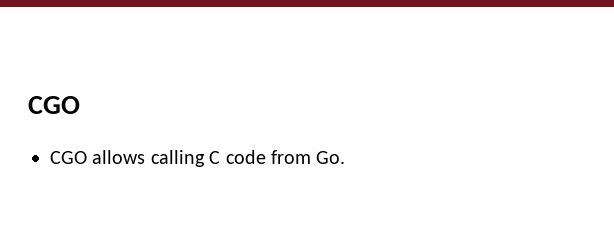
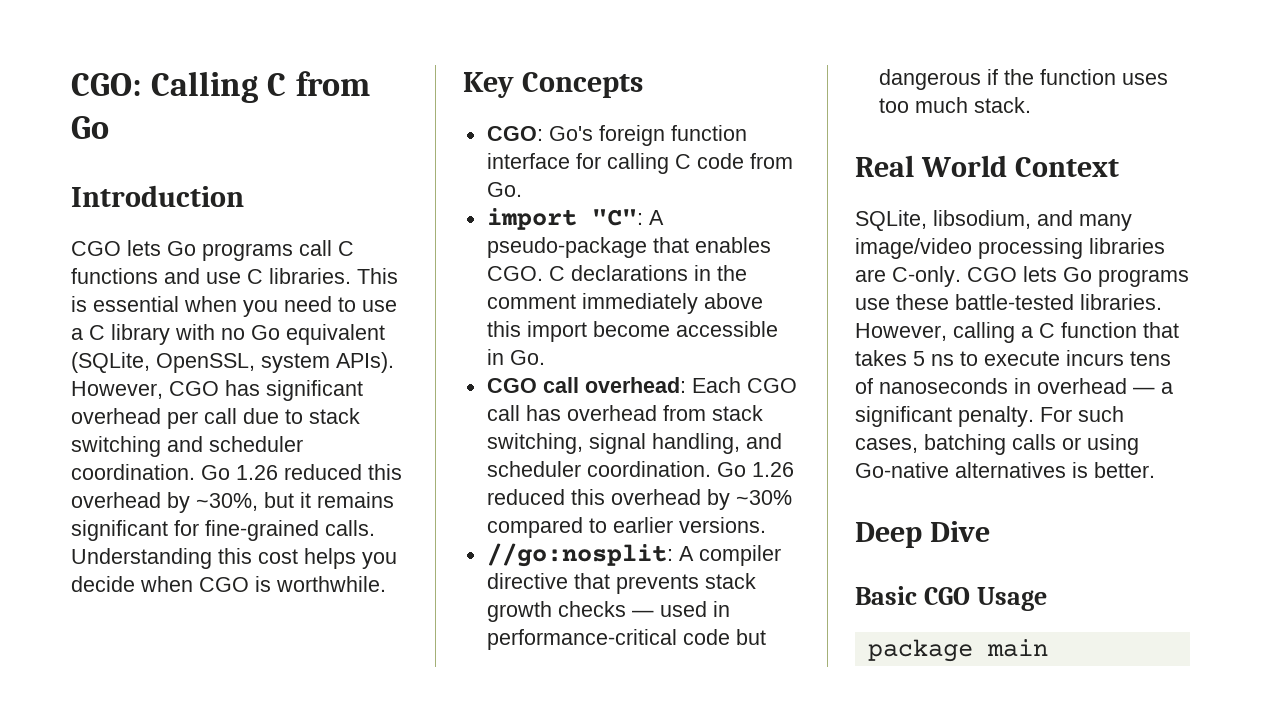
[28,96,80,114] [50,150,146,164] CGO // CGO allows -> [71,71,370,103] [71,116,109,139] [71,185,244,207] [71,240,354,261] [71,268,398,284] [71,296,397,317] [71,324,385,345] [71,352,394,373] [71,380,363,401] [71,408,360,429] [71,436,303,457] [71,464,402,480] [71,492,394,513] [71,520,375,541] [71,548,397,569] [71,576,386,592] [463,72,643,98] [486,125,747,146] [486,153,601,169] CGO: Calling C from Go // Introduction // CGO lets Go programs call C functions and use C libraries. This is essential when you need to use a C library with no Go equivalent (SQLite, OpenSSL, system APIs). However, CGO has significant overhead per call due to stack switching and scheduler coordination. Go 1.26 reduced this overhead by ~30%, but it remains significant for fine-grained calls. Understanding this cost helps you decide when CGO is worthwhile. // Key Concepts // CGO: Go's foreign function interface for
(346, 157) none -> [486,208,664,230] [486,237,771,258] [486,265,747,281] [486,293,763,314] [486,321,778,342] [486,349,545,365] [486,377,797,393] [486,405,763,421] [486,433,782,454] [486,461,794,477] [486,489,792,510] [486,517,766,538] [486,543,781,567] [486,573,756,594] [486,601,730,622] [486,629,766,650] [878,69,1168,90] [878,97,1031,113] [855,155,1119,177] [855,210,1132,231] [855,238,1165,259] [855,266,1189,287] [855,294,1162,310] [855,322,1179,343] [855,350,1171,366] [855,378,1173,394] [855,406,1124,427] [855,434,1139,455] [855,462,1155,478] [855,521,990,548] [855,586,1047,611] [867,639,1048,662] // import "C": A pseudo-package that enables CGO. C declarations in the comment immediately above this import become accessible in Go. // CGO call overhead: Each CGO call has overhead from stack switching, signal handling, and scheduler coordination. Go 1.26 reduced this overhead by ~30% compared to earlier versions. // //go:nosplit: A compiler directive that prevents stack growth checks — used in performance-critical code but dangerous if the function uses too much stack. // Real World Context // SQLite, libsodium, and many image/video processing libraries are C-only. CGO lets Go programs use these battle-tested libraries. However, calling a C function that takes 5 ns to execute incurs tens of nanoseconds in overhead — a significant penalty. For such cases, batching calls or using Go-native alternatives is better. // Deep Dive // Basic CGO Usage // package main

